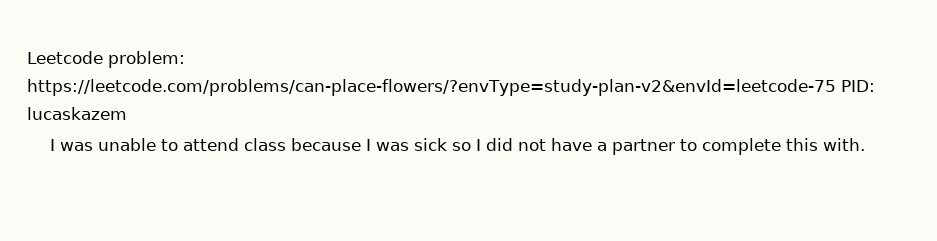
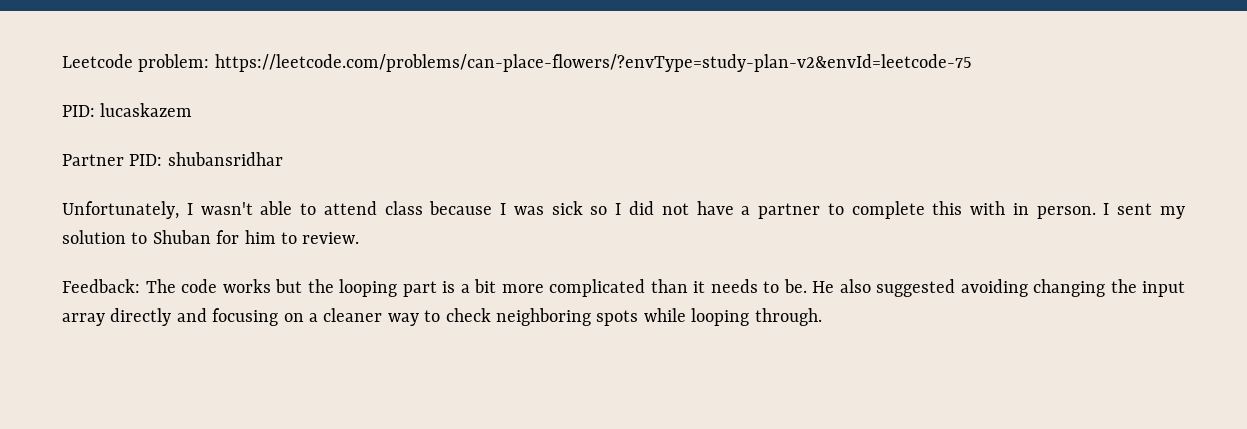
(836, 87) none -> (972, 63) //
[50,138,157,151] I was unable -> [62,152,283,166] [62,201,293,219] Partner PID: shubansridhar // Unfortunately, I wasn't able
[823,138,866,151] with. -> [970,201,1185,219] [62,230,360,244] [62,279,1185,297] [62,308,822,326] with in person. I sent my solution to Shuban for him to review. // Feedback: The code works but the looping part is a bit more complicated than it needs to be. He also suggested avoiding changing the input array directly and focusing on a cleaner way to check neighboring spots while looping through.

